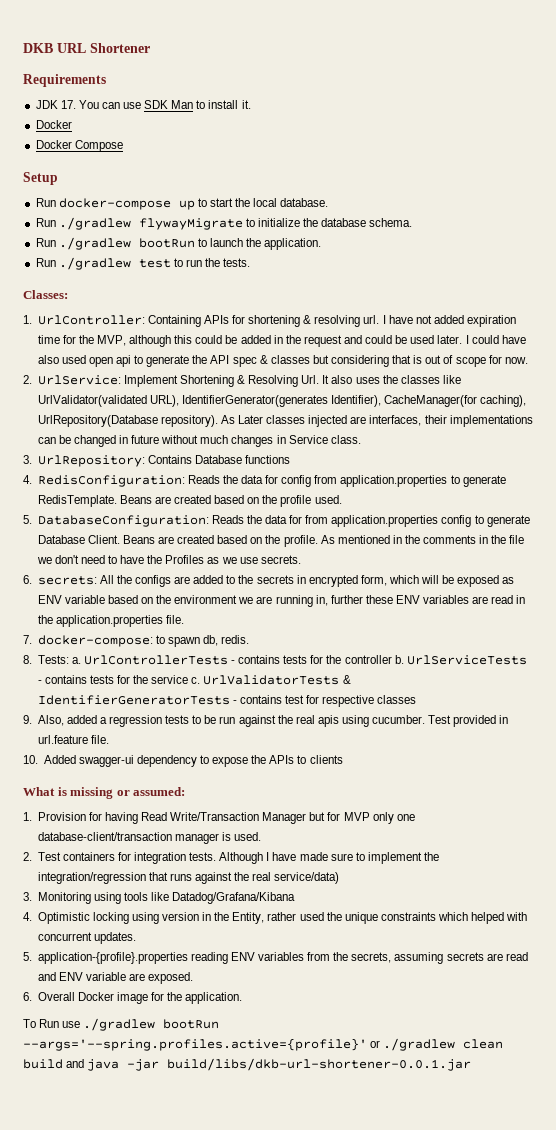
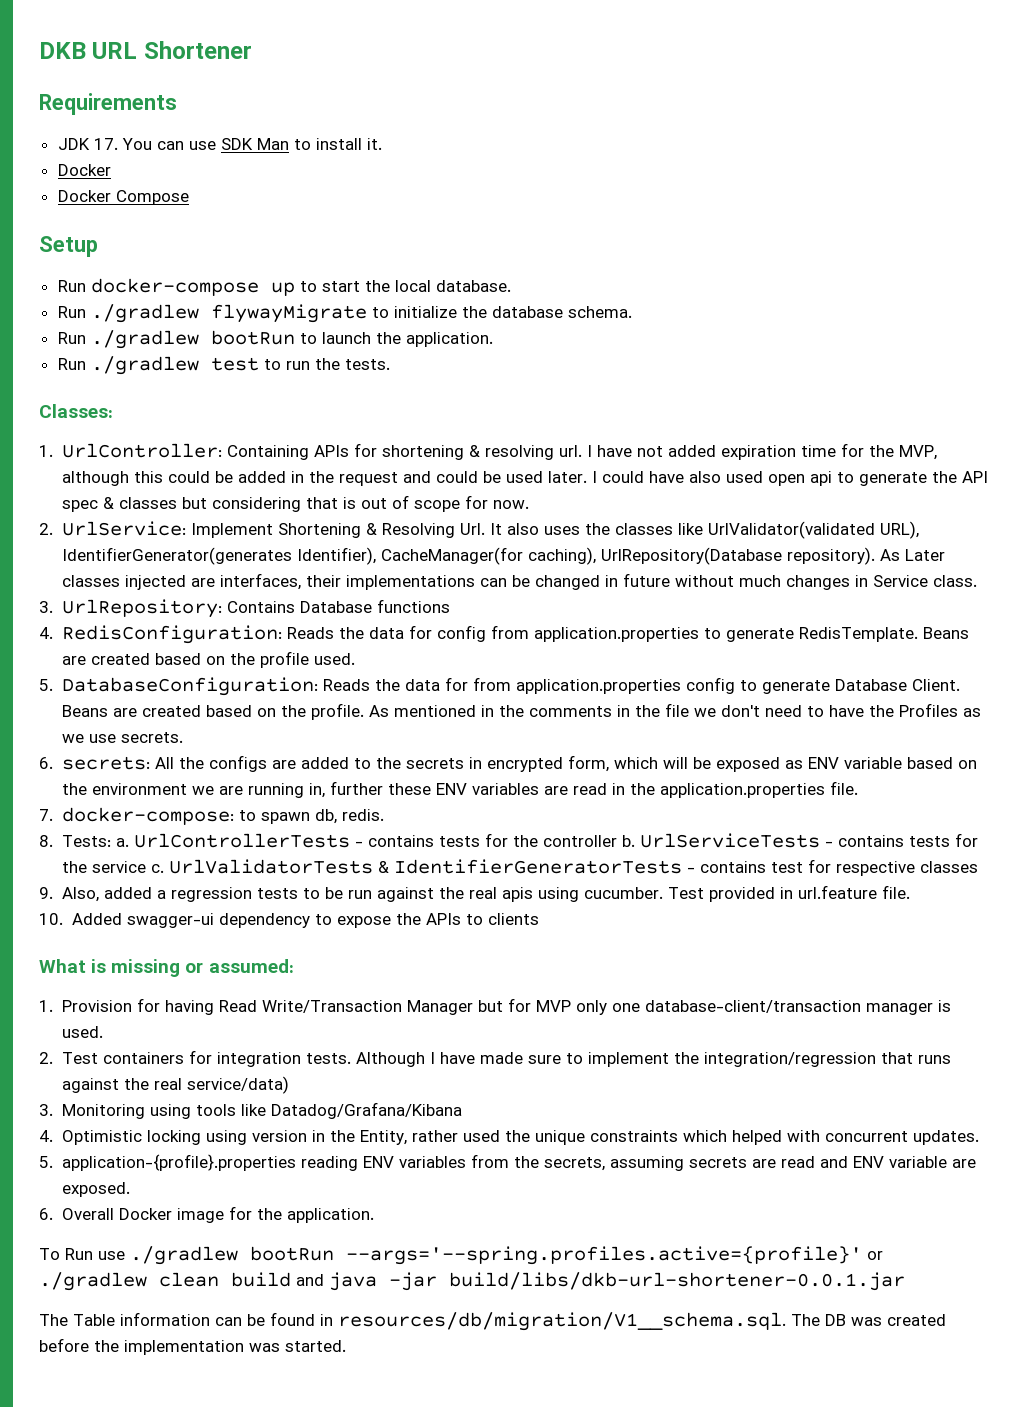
(472, 1064) none -> [39,1312,946,1331] [39,1338,346,1355] // The Table information can be found in resources/db/migration/V1__schema.sql. The DB was created before the implementation was started.

